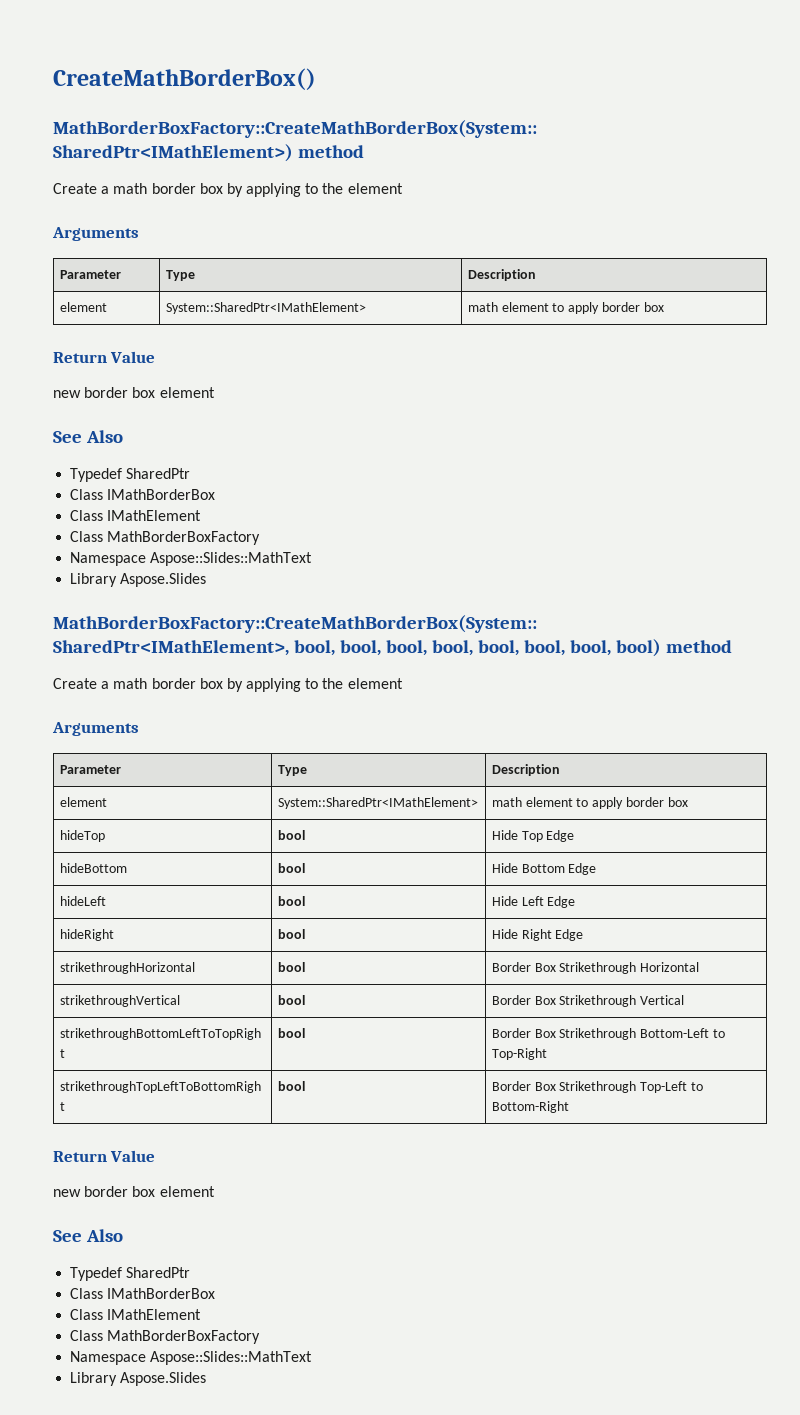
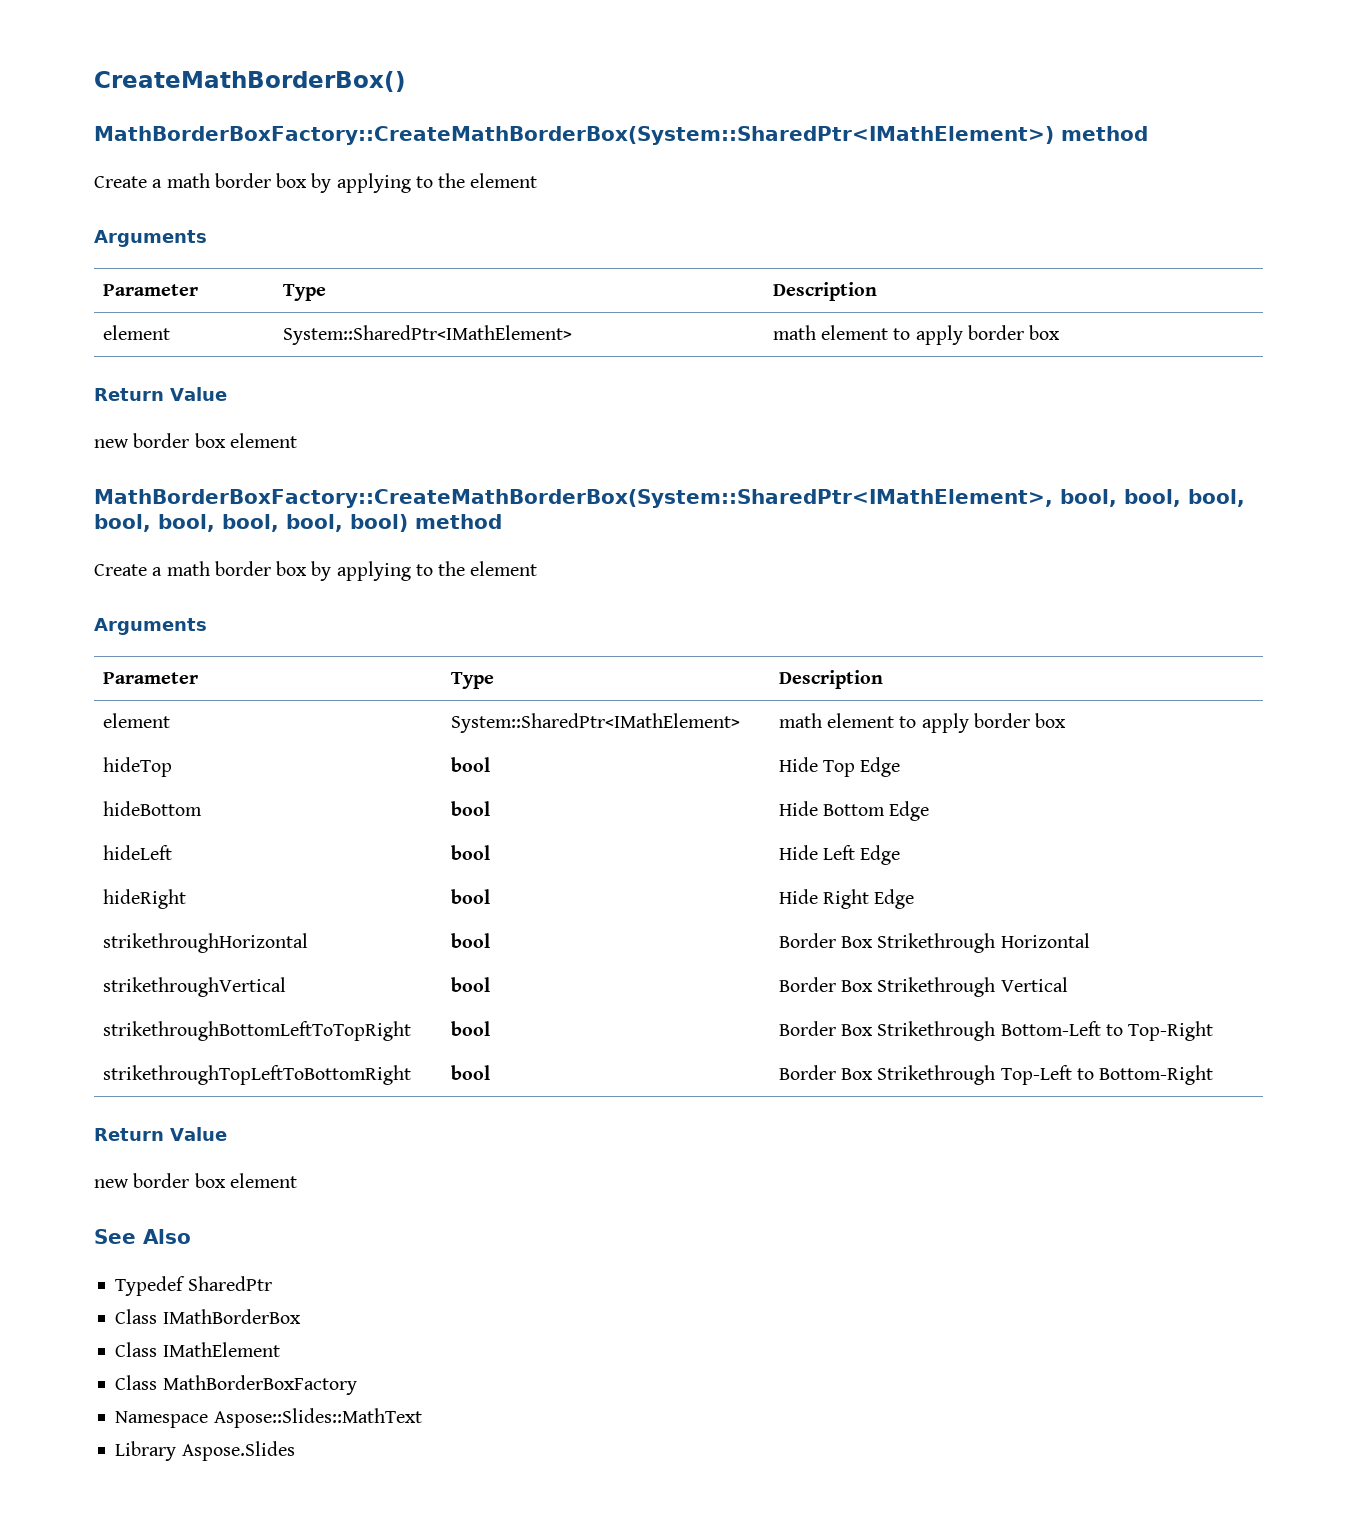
[53,430,123,443] [70,468,191,482] [70,489,216,500] [70,510,202,521] [70,531,261,545] [70,552,313,566] [70,573,207,587] // See Also // Typedef SharedPtr // Class IMathBorderBox // Class IMathElement // Class MathBorderBoxFactory // Namespace Aspose::Slides::MathText // Library Aspose.Slides -> (297, 440) none

